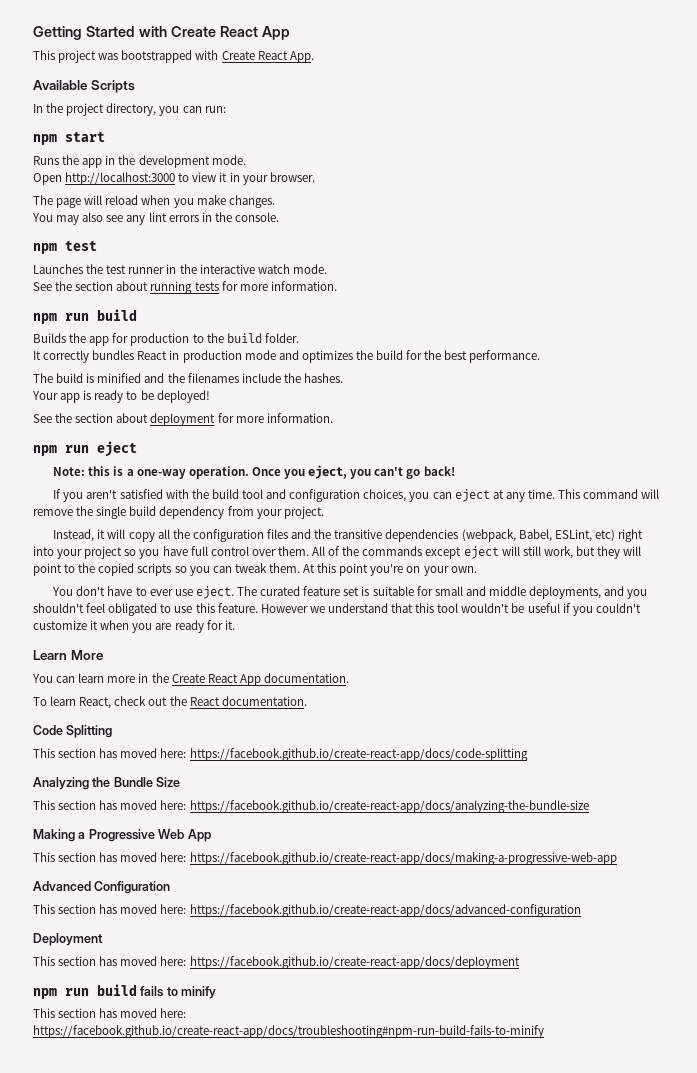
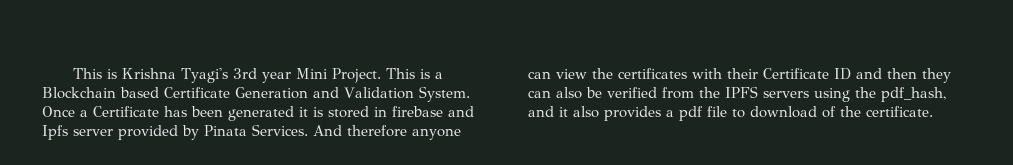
[33,26,290,40] [33,50,314,63] [33,80,135,93] [33,103,226,116] [33,132,105,145] [33,155,246,168] [33,172,315,185] [33,195,275,208] [32,212,279,225] [33,241,97,254] [33,264,327,274] [33,281,337,294] [33,309,137,324] [33,333,299,346] [33,350,541,363] [33,373,343,383] [32,390,210,403] [33,413,333,426] [33,441,137,457] [53,465,455,479] [53,489,660,502] [33,506,324,519] [53,529,643,542] [33,546,642,559] [33,563,477,576] [52,586,648,599] [33,603,641,616] [33,620,235,633] [33,650,104,660] [32,673,349,686] [33,696,307,709] [33,725,113,738] [33,748,528,761] [33,777,181,790] [33,800,589,813] [33,829,211,842] [33,852,617,865] [33,881,171,894] [33,904,581,917] [33,933,103,946] [33,956,520,969] [33,984,217,999] [33,1008,187,1018] [33,1025,544,1038] Getting Started with Create React App // This project was bootstrapped with Create React App. // Available Scripts // In the project directory, you can run: // npm start // Runs the app in the development mode. // Open http://localhost:3000 to view it in your browser. // The page will reload when you make changes. // You may also see any lint errors in the console. // npm test // Launches the test runner in the interactive watch mode. // See the section about running tests for more information. // npm run build // Builds the app for production to the build folder. // It correctly bundles React in production mode and optimizes the build for the best performance. // The build is minified and the filenames include the hashes. // Your app is ready to be deployed! // See the section about deployment for more information. // npm run eject // Note: this is a one-way operation. Once you eject, you can't go back! // If you aren't satisfied with the build tool and configuration choices, you can eject at any time. This command will remove the single build dependency from your project. // Instead, it will copy all the configuration files and the transitive dependencies (webpack, Babel, ESLint, etc) right into your project so you have full control over them. All of the commands except eject will still work, but they will point to the copied scripts so you can tweak them. At this point you're on your own. // You don't have to ever use eject. The curated feature set is suitable for small and middle deployments, and you shouldn't feel obligated to use this feature. However we understand that this tool wouldn't be useful if you couldn't customize it when you are ready for it. // Learn More // You can learn more in the Create React App documentation. // To learn React, check out the React documentation. // Code Splitting // This section has moved here: https://facebook.github.io/create-react-app/docs/code-splitting // Analyzing the Bundle Size // This section has moved here: https://facebook.github.io/create-react-app/docs/analyzing-the-bundle-size // Making a Progressive Web App // This section has moved here: https://facebook.github.io/create-react-app/docs/making-a-progressive-web-app // Advanced Configuration // This section has moved here: https://facebook.github.io/create-react-app/docs/advanced-configuration // Deployment // This section has moved here: https://facebook.github.io/create-react-app/docs/deployment // npm run build fails to minify // This section has moved here: https://facebook.github.io/create-react-app/docs/troubleshooting#npm-run-build-fails-to-minify -> [73,68,444,83] [42,86,470,102] [42,106,474,121] [42,124,461,140] [528,68,951,83] [528,86,946,102] [528,106,933,121] This is Krishna Tyagi's 3rd year Mini Project. This is a Blockchain based Certificate Generation and Validation System. Once a Certificate has been generated it is stored in firebase and Ipfs server provided by Pinata Services. And therefore anyone can view the certificates with their Certificate ID and then they can also be verified from the IPFS servers using the pdf_hash, and it also provides a pdf file to download of the certificate.

